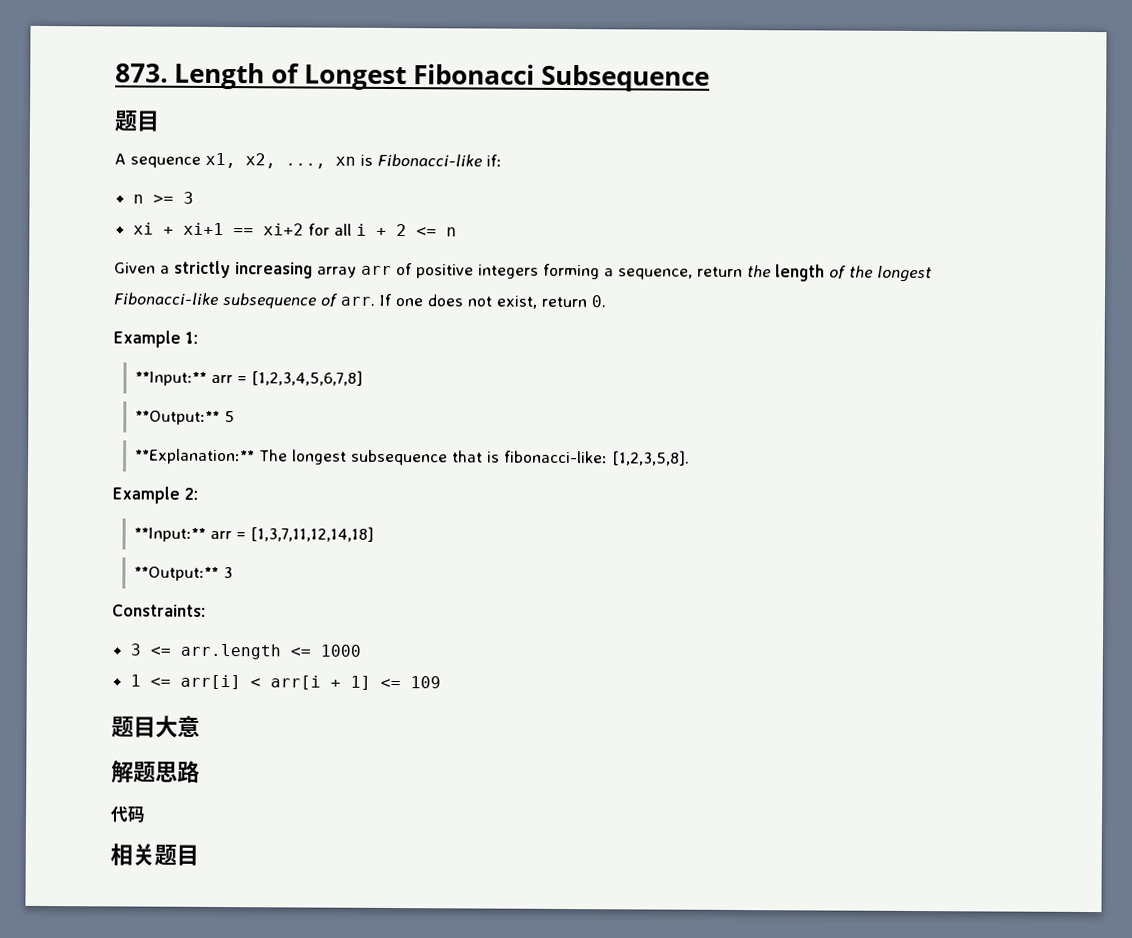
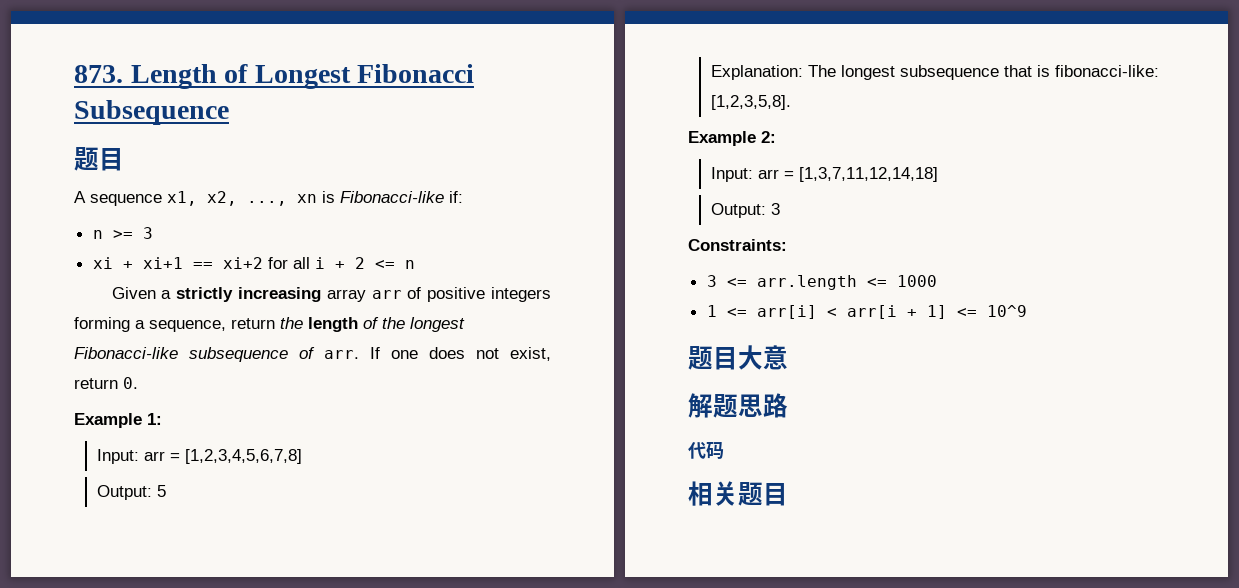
[134,371,207,386] **Input:** -> [96,449,139,464] Input:
[134,410,220,426] **Output:** -> [96,485,152,500] Output:
[134,448,255,465] **Explanation:** -> [710,65,803,80] Explanation:
[133,527,206,542] **Input:** -> [710,167,753,182] Input:
[133,566,219,581] **Output:** -> [710,203,766,218] Output:
[409,676,441,689] 109 -> [986,305,1027,317] 10^9

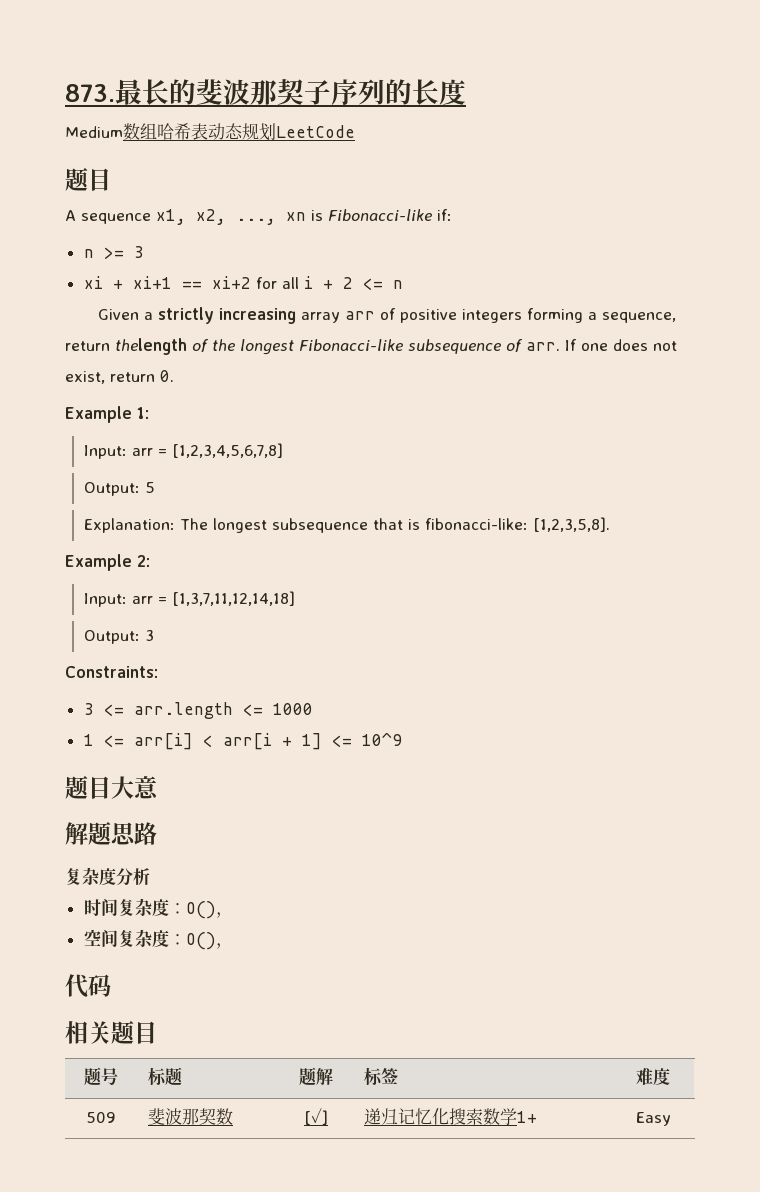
[130,64,475,89] [74,100,229,125] Length of Longest Fibonacci Subsequence -> [115,79,466,105] [65,123,355,141] 最长的斐波那契子序列的长度 // Medium数组哈希表动态规划LeetCode
[280,317,358,332] the length -> [115,338,187,355] thelength
[688,441,724,459] [688,481,788,506] 代码 // 相关题目 -> [65,867,150,886] [83,898,233,919] [83,929,233,950] [65,974,111,998] [65,1020,157,1044] [83,1067,118,1086] [147,1067,182,1086] [299,1067,333,1086] [363,1067,398,1086] [635,1068,670,1085] [85,1112,116,1123] [147,1108,233,1125] [304,1108,328,1125] [363,1108,537,1125] [635,1112,671,1126] 复杂度分析 // 时间复杂度：O()， // 空间复杂度：O()， // 代码 // 相关题目 // 题号 | 标题 | 题解 | 标签 | 难度 // 509 | 斐波那契数 | [✓] | 递归记忆化搜索数学1+ | Easy

